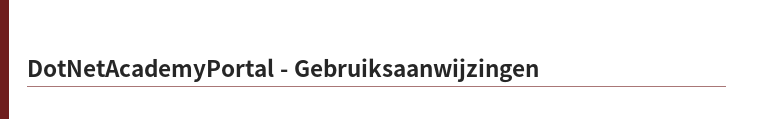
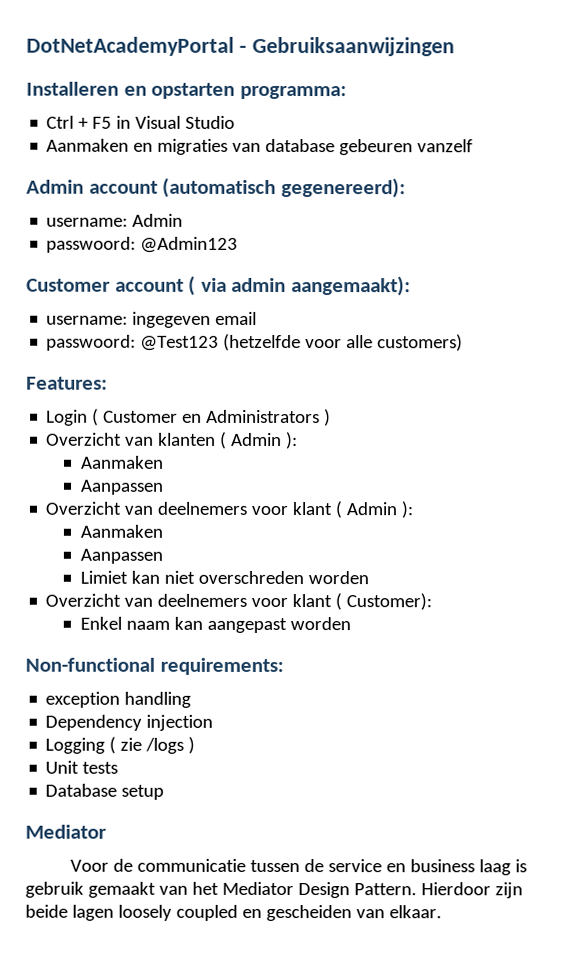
(540, 70) none -> [26,81,347,100] [46,115,236,129] [46,138,474,156] [26,177,406,199] [46,213,184,227] [46,236,239,253] [26,275,411,297] [46,311,258,328] [46,333,464,352] [26,376,108,390] [46,408,332,427] [46,431,299,450] [81,455,165,469] [80,479,165,495] [45,501,414,519] [80,524,164,538] [80,548,164,564] [80,570,370,585] [45,593,433,611] [80,616,352,634] [25,657,284,675] [45,691,192,708] [45,714,214,731] [45,736,196,754] [45,760,119,774] [45,783,165,800] [25,824,107,839] [70,858,528,876] [25,881,523,899] [25,904,442,922] // Installeren en opstarten programma: // Ctrl + F5 in Visual Studio // Aanmaken en migraties van database gebeuren vanzelf // Admin account (automatisch gegenereerd): // username: Admin // passwoord: @Admin123 // Customer account ( via admin aangemaakt): // username: ingegeven email // passwoord: @Test123 (hetzelfde voor alle customers) // Features: // Login ( Customer en Administrators ) // Overzicht van klanten ( Admin ): // Aanmaken // Aanpassen // Overzicht van deelnemers voor klant ( Admin ): // Aanmaken // Aanpassen // Limiet kan niet overschreden worden // Overzicht van deelnemers voor klant ( Customer): // Enkel naam kan aangepast worden // Non-functional requirements: // exception handling // Dependency injection // Logging ( zie /logs ) // Unit tests // Database setup // Mediator // Voor de communicatie tussen de service en business laag is gebruik gemaakt van het Mediator Design Pattern. Hierdoor zijn beide lagen loosely coupled en gescheiden van elkaar.

